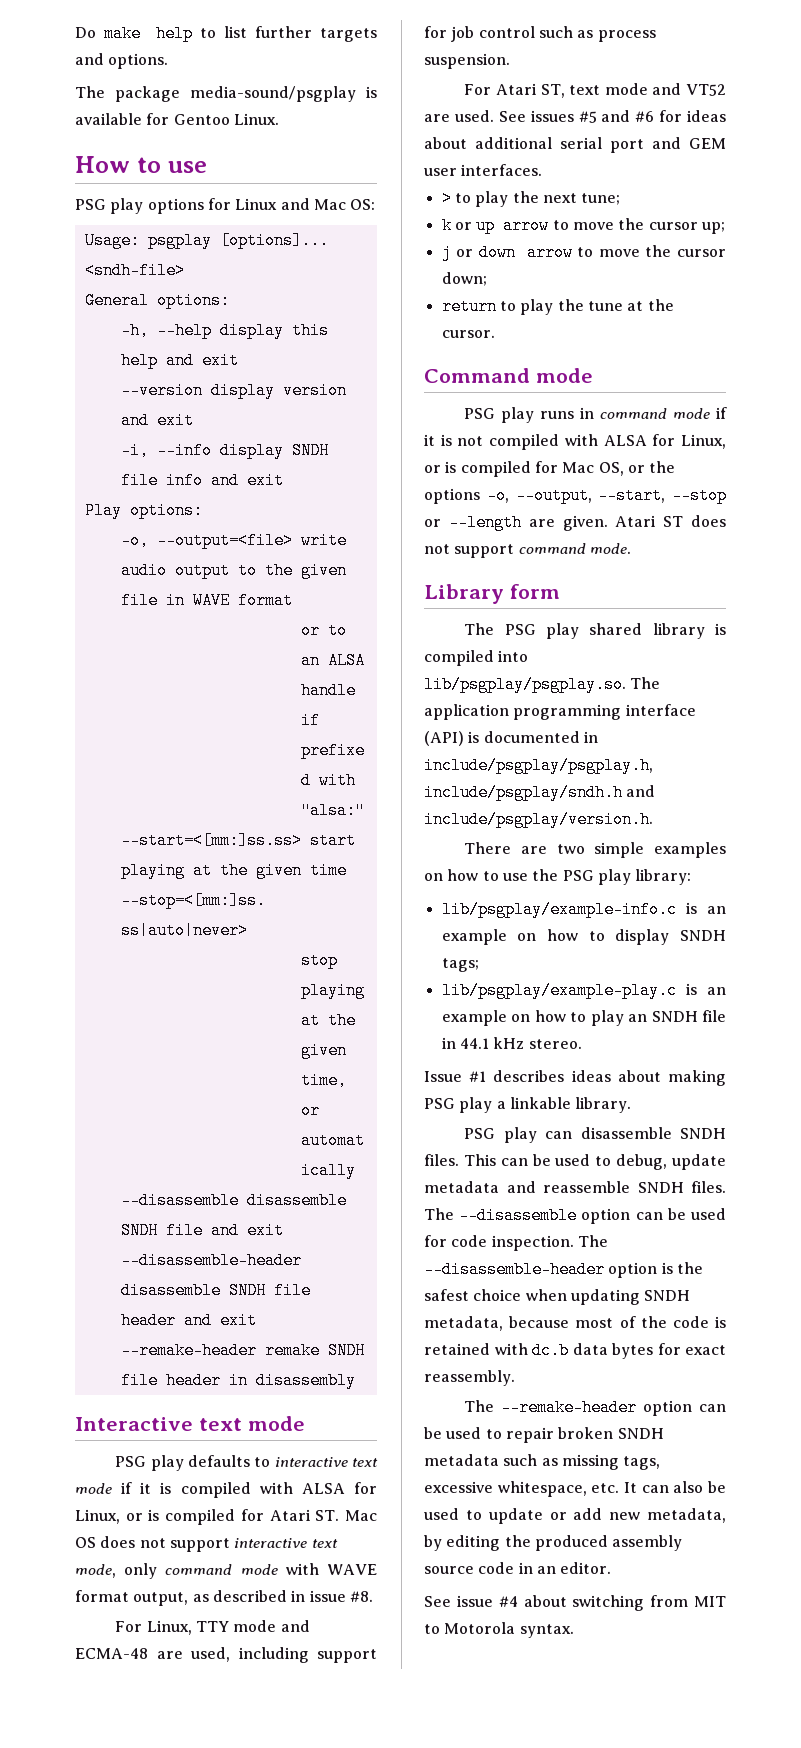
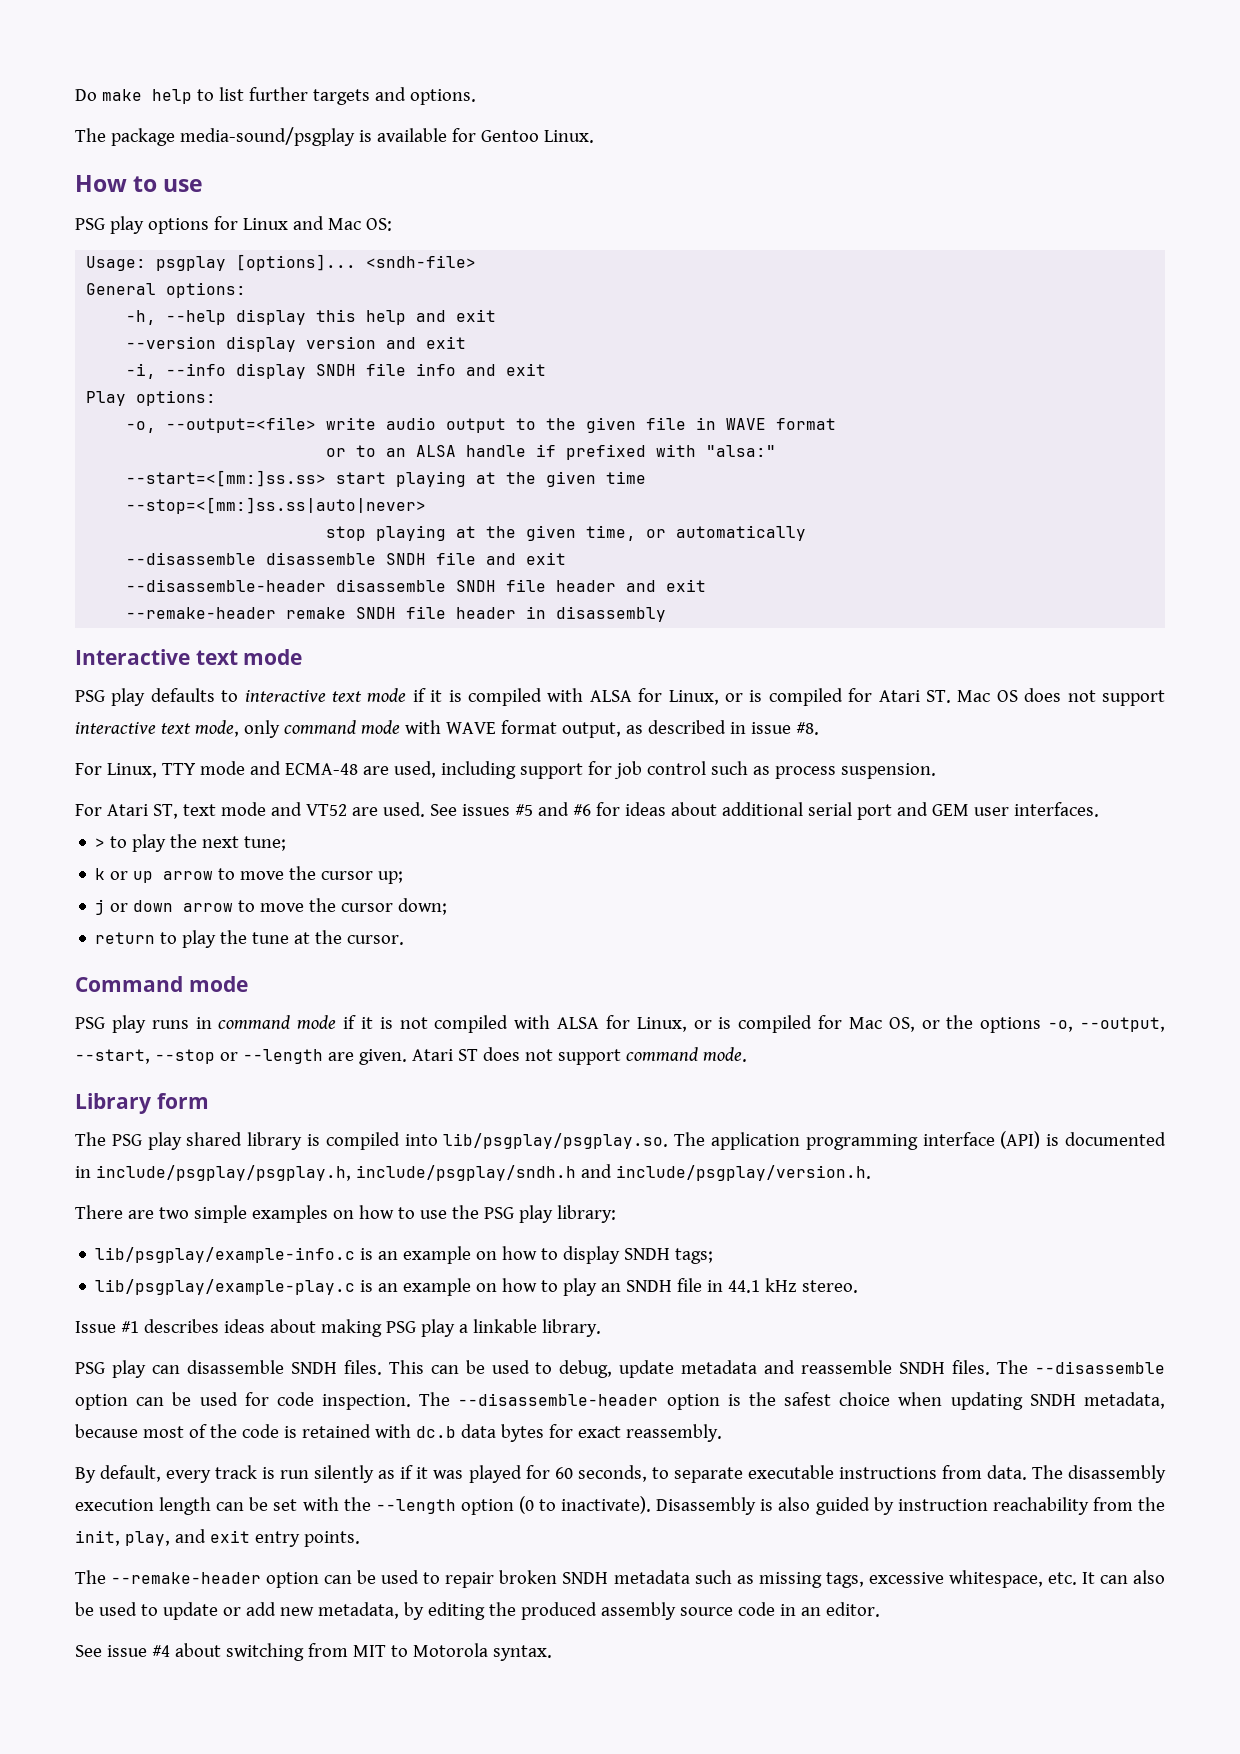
(515, 1378) none -> [75,1465,1166,1483] [75,1496,1166,1515] [75,1529,360,1547] // By default, every track is run silently as if it was played for 60 seconds, to separate executable instructions from data. The disassembly execution length can be set with the --length option (0 to inactivate). Disassembly is also guided by instruction reachability from the init, play, and exit entry points.

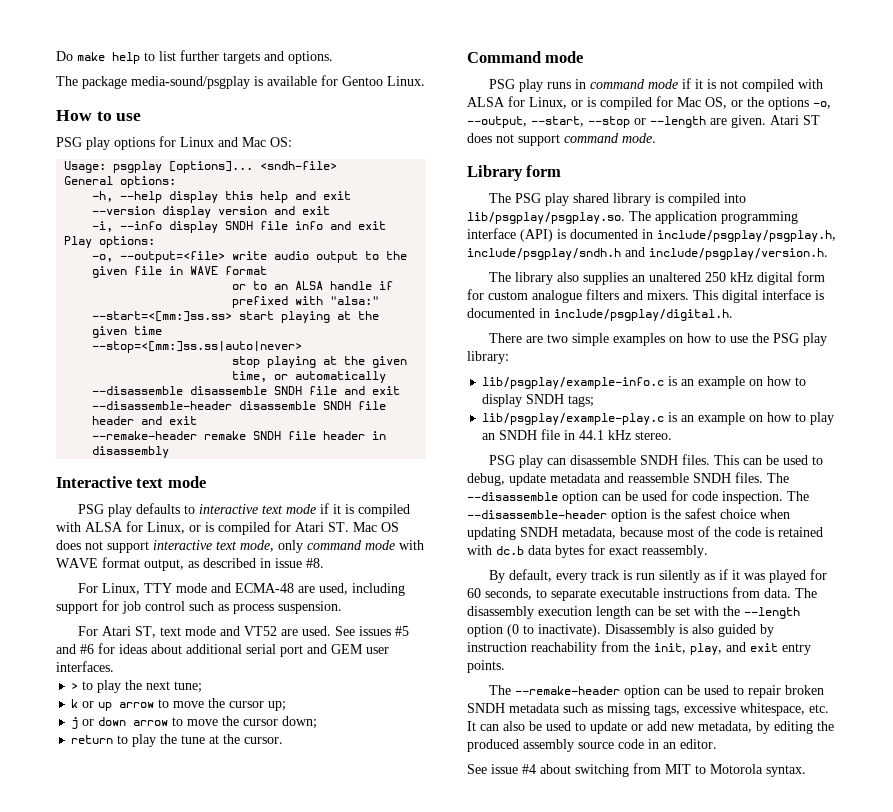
(871, 1173) none -> [488,271,825,285] [467,289,824,303] [467,308,733,321] // The library also supplies an unaltered 250 kHz digital form for custom analogue filters and mixers. This digital interface is documented in include/psgplay/digital.h.
[75,1319,601,1337] // Issue #1 describes ideas about making PSG play a linkable library. -> (673, 435) none

